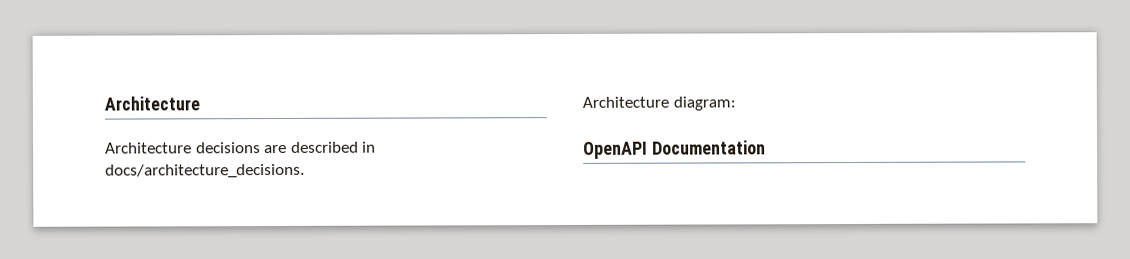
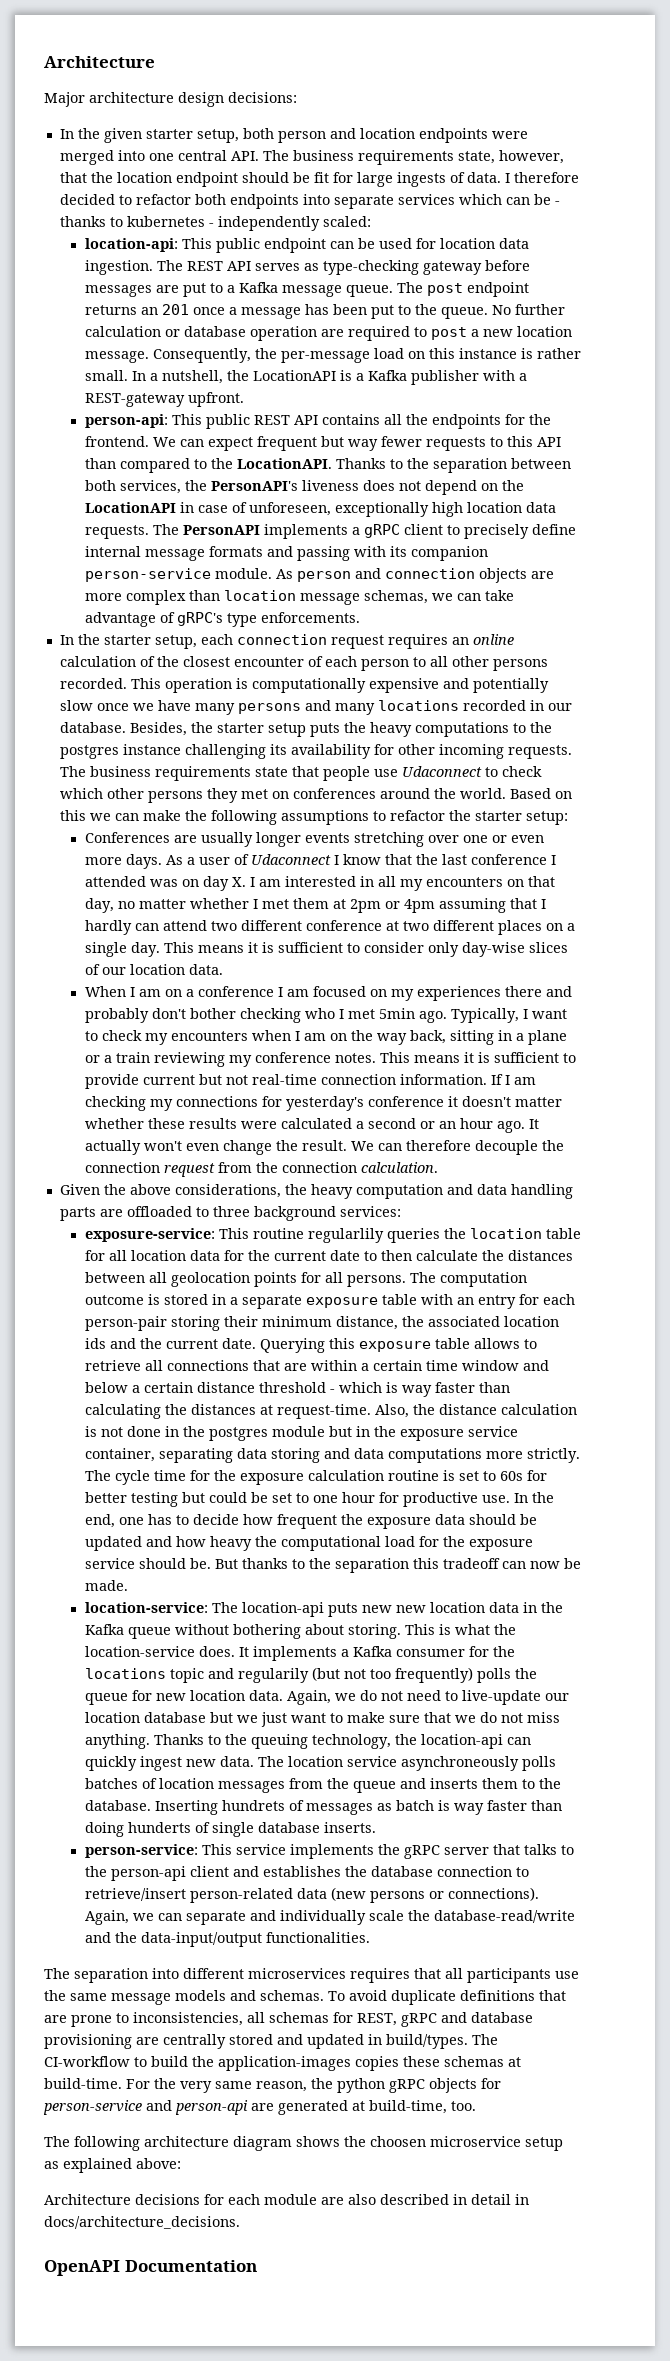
[105,141,359,154] Architecture decisions are described -> [44,92,297,107] [59,128,528,143] [59,150,564,165] [59,172,579,187] [59,194,560,209] [59,216,371,231] [84,238,529,253] [84,260,530,275] [84,282,529,297] [84,304,565,319] [84,326,572,341] [84,348,581,363] [84,370,527,385] [84,392,244,407] [84,414,551,429] [84,436,561,451] [84,458,571,473] [84,480,524,495] [84,502,556,517] [84,524,576,539] [84,546,488,561] [84,568,554,583] [84,590,514,605] [84,612,360,627] [59,634,514,649] [59,656,548,671] [59,678,549,693] [59,700,572,715] [59,722,552,737] [59,744,572,759] [59,766,542,781] [59,788,572,803] [59,810,568,825] [84,832,544,847] [84,854,556,869] [84,876,555,891] [84,898,546,913] [84,920,575,935] [84,942,568,957] [84,964,223,975] [84,986,572,1001] [84,1008,567,1023] [84,1030,567,1045] [84,1052,576,1067] [84,1074,536,1089] [84,1096,562,1111] [84,1118,539,1133] [84,1140,564,1155] [84,1162,438,1177] [59,1184,573,1199] [59,1206,401,1221] [84,1228,581,1243] [84,1250,573,1261] [84,1272,527,1287] [84,1294,575,1309] [84,1316,559,1331] [84,1338,537,1353] [84,1360,549,1371] [84,1382,510,1397] [84,1404,577,1419] [84,1426,518,1441] [84,1448,580,1463] [84,1470,547,1485] [84,1492,554,1507] [84,1514,537,1529] [84,1536,533,1551] [84,1558,581,1573] [84,1580,128,1591] [84,1602,563,1617] [84,1624,516,1639] [84,1646,515,1661] [84,1667,537,1683] [84,1690,569,1705] [84,1712,560,1727] [84,1734,531,1749] [84,1756,556,1771] [84,1778,561,1793] [84,1800,562,1815] [84,1822,376,1837] [84,1844,574,1859] [84,1866,529,1881] [84,1887,539,1903] [84,1910,575,1925] [84,1932,370,1947] [44,1968,579,1983] [44,1990,566,2005] [44,2012,533,2027] [44,2034,498,2049] [44,2056,521,2071] [44,2078,501,2093] [43,2100,476,2115] [44,2136,563,2151] [44,2158,181,2173] [44,2194,511,2205] Major architecture design decisions: // In the given starter setup, both person and location endpoints were merged into one central API. The business requirements state, however, that the location endpoint should be fit for large ingests of data. I therefore decided to refactor both endpoints into separate services which can be - thanks to kubernetes - independently scaled: // location-api: This public endpoint can be used for location data ingestion. The REST API serves as type-checking gateway before messages are put to a Kafka message queue. The post endpoint returns an 201 once a message has been put to the queue. No further calculation or database operation are required to post a new location message. Consequently, the per-message load on this instance is rather small. In a nutshell, the LocationAPI is a Kafka publisher with a REST-gateway upfront. // person-api: This public REST API contains all the endpoints for the frontend. We can expect frequent but way fewer requests to this API than compared to the LocationAPI. Thanks to the separation between both services, the PersonAPI's liveness does not depend on the LocationAPI in case of unforeseen, exceptionally high location data requests. The PersonAPI implements a gRPC client to precisely define internal message formats and passing with its companion person-service module. As person and connection objects are more complex than location message schemas, we can take advantage of gRPC's type enforcements. // In the starter setup, each connection request requires an online calculation of the closest encounter of each person to all other persons recorded. This operation is computationally expensive and potentially slow once we have many persons and many locations recorded in our database. Besides, the starter setup puts the heavy computations to the postgres instance challenging its availability for other incoming requests. The business requirements state that people use Udaconnect to check which other persons they met on conferences around the world. Based on this we can make the following assumptions to refactor the starter setup: // Conferences are usually longer events stretching over one or even more days. As a user of Udaconnect I know that the last conference I attended was on day X. I am interested in all my encounters on that day, no matter whether I met them at 2pm or 4pm assuming that I hardly can attend two different conference at two different places on a single day. This means it is sufficient to consider only day-wise slices of our location data. // When I am on a conference I am focused on my experiences there and probably don't bother checking who I met 5min ago. Typically, I want to check my encounters when I am on the way back, sitting in a plane or a train reviewing my conference notes. This means it is sufficient to provide current but not real-time connection information. If I am checking my connections for yesterday's conference it doesn't matter whether these results were calculated a second or an hour ago. It actually won't even change the result. We can therefore decouple the connection request from the connection calculation. // Given the above considerations, the heavy computation and data handling parts are offloaded to three background services: // exposure-service: This routine regularlily queries the location table for all location data for the current date to then calculate the distances between all geolocation points for all persons. The computation outcome is stored in a separate exposure table with an entry for each person-pair storing their minimum distance, the associated location ids and the current date. Querying this exposure table allows to retrieve all connections that are within a certain time window and below a certain distance threshold - which is way faster than calculating the distances at request-time. Also, the distance calculation is not done in the postgres module but in the exposure service container, separating data storing and data computations more strictly. The cycle time for the exposure calculation routine is set to 60s for better testing but could be set to one hour for productive use. In the end, one has to decide how frequent the exposure data should be updated and how heavy the computational load for the exposure service should be. But thanks to the separation this tradeoff can now be made. // location-service: The location-api puts new new location data in the Kafka queue without bothering about storing. This is what the location-service does. It implements a Kafka consumer for the locations topic and regularily (but not too frequently) polls the queue for new location data. Again, we do not need to live-update our location database but we just want to make sure that we do not miss anything. Thanks to the queuing technology, the location-api can quickly ingest new data. The location service asynchroneously polls batches of location messages from the queue and inserts them to the database. Inserting hundrets of messages as batch is way faster than doing hunderts of single database inserts. // person-service: This service implements the gRPC server that talks to the person-api client and establishes the database connection to retrieve/insert person-related data (new persons or connections). Again, we can separate and individually scale the database-read/write and the data-input/output functionalities. // The separation into different microservices requires that all participants use the same message models and schemas. To avoid duplicate definitions that are prone to inconsistencies, all schemas for REST, gRPC and database provisioning are centrally stored and updated in build/types. The CI-workflow to build the application-images copies these schemas at build-time. For the very same reason, the python gRPC objects for person-service and person-api are generated at build-time, too. // The following architecture diagram shows the choosen microservice setup as explained above: // Architecture decisions for each module are also described in detail
[582,96,736,111] // Architecture diagram: -> (240, 2222) none

